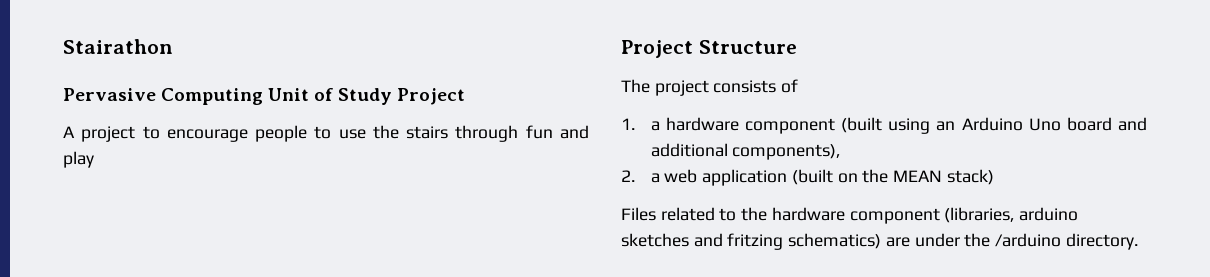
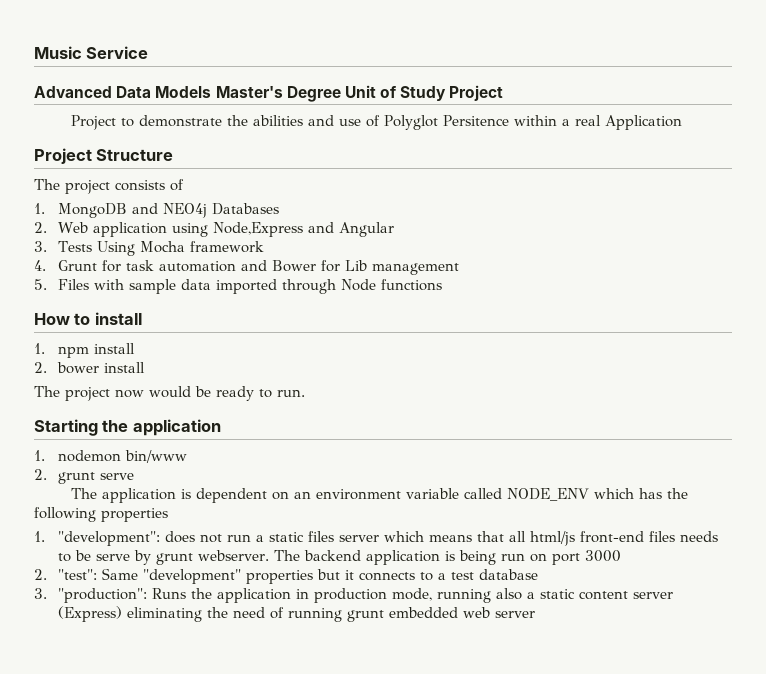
[63,39,173,54] [63,88,465,105] [63,125,589,142] [63,151,94,168] Stairathon // Pervasive Computing Unit of Study Project // A project to encourage people to use the stairs through fun and play -> [34,46,149,59] [34,85,504,102] [70,115,682,130] Music Service // Advanced Data Models Master's Degree Unit of Study Project // Project to demonstrate the abilities and use of Polyglot Persitence within a real Application
[650,117,1147,134] [650,143,841,160] [621,169,994,186] [621,207,1079,224] [621,233,1138,250] a hardware component (built using an Arduino Uno board and additional components), // 2. a web application (built on the MEAN stack) // Files related to the hardware component (libraries, arduino sketches and fritzing schematics) are under the /arduino directory. -> [58,203,280,218] [34,222,395,237] [34,241,265,256] [34,260,460,275] [34,279,443,294] [34,312,142,325] [34,343,136,358] [34,362,146,374] [34,386,305,401] [34,419,221,436] [34,450,188,463] [34,469,135,484] [70,488,688,503] [34,507,168,522] [34,531,719,546] [58,550,622,565] [34,568,539,584] [34,588,674,603] [58,606,536,622] MongoDB and NEO4j Databases // 2. Web application using Node,Express and Angular // 3. Tests Using Mocha framework // 4. Grunt for task automation and Bower for Lib management // 5. Files with sample data imported through Node functions // How to install // 1. npm install // 2. bower install // The project now would be ready to run. // Starting the application // 1. nodemon bin/www // 2. grunt serve // The application is dependent on an environment variable called NODE_ENV which has the following properties // 1. "development": does not run a static files server which means that all html/js front-end files needs to be serve by grunt webserver. The backend application is being run on port 3000 // 2. "test": Same "development" properties but it connects to a test database // 3. "production": Runs the application in production mode, running also a static content server (Express) eliminating the need of running grunt embedded web server

